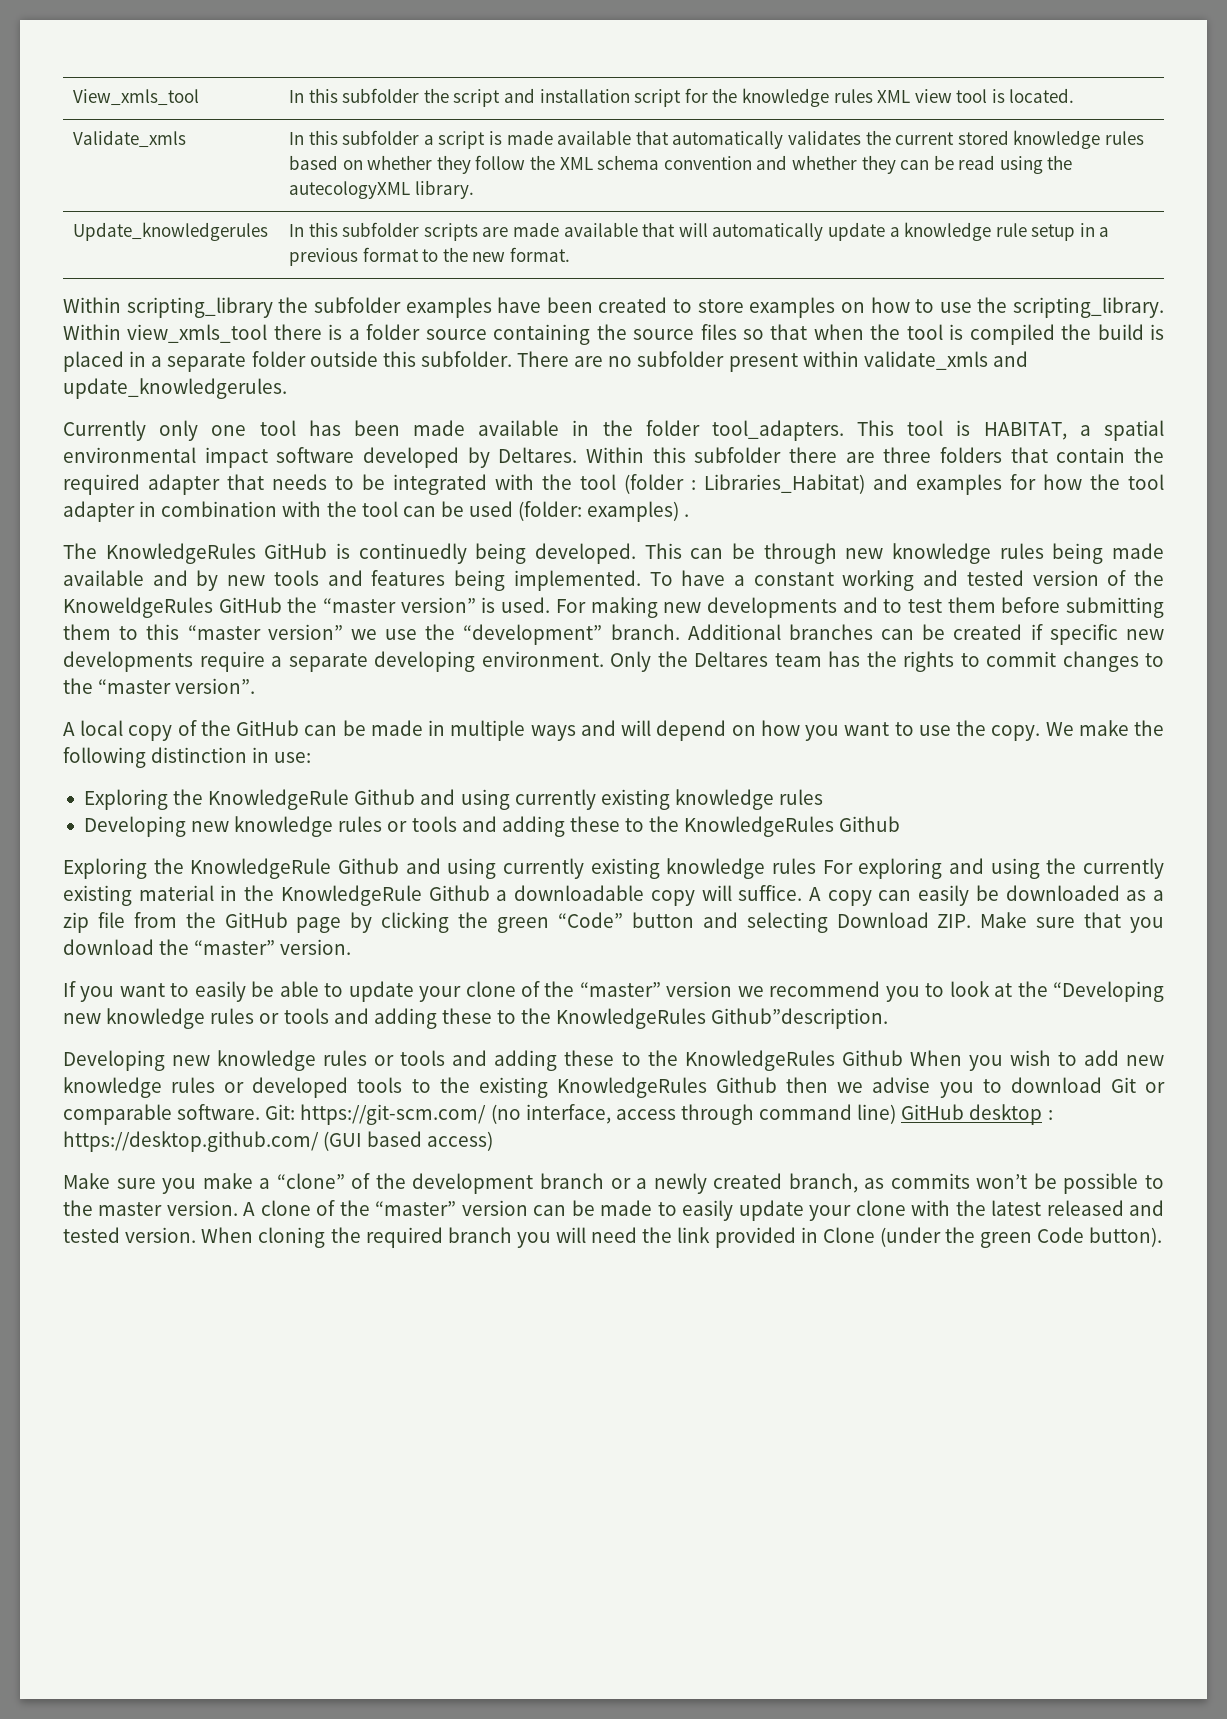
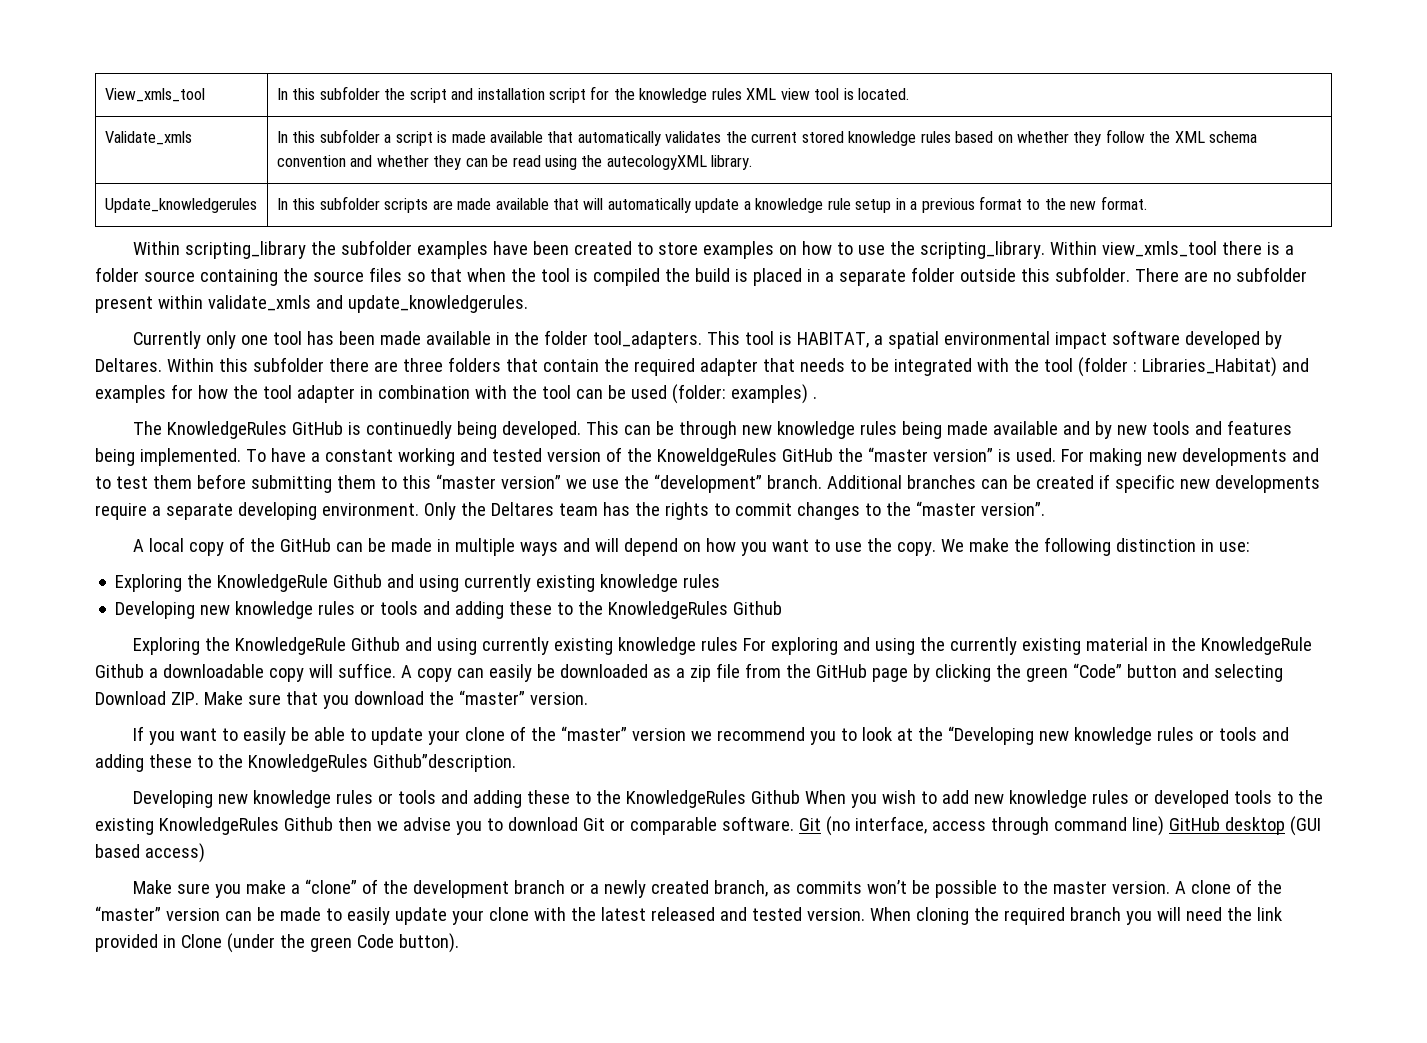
[265,1104,487,1125] Git: https://git-scm.com/ -> [798,818,821,831] Git
[1047,1110,1053,1120] [63,1131,319,1152] : https://desktop.github.com/ -> (1285, 826) none

